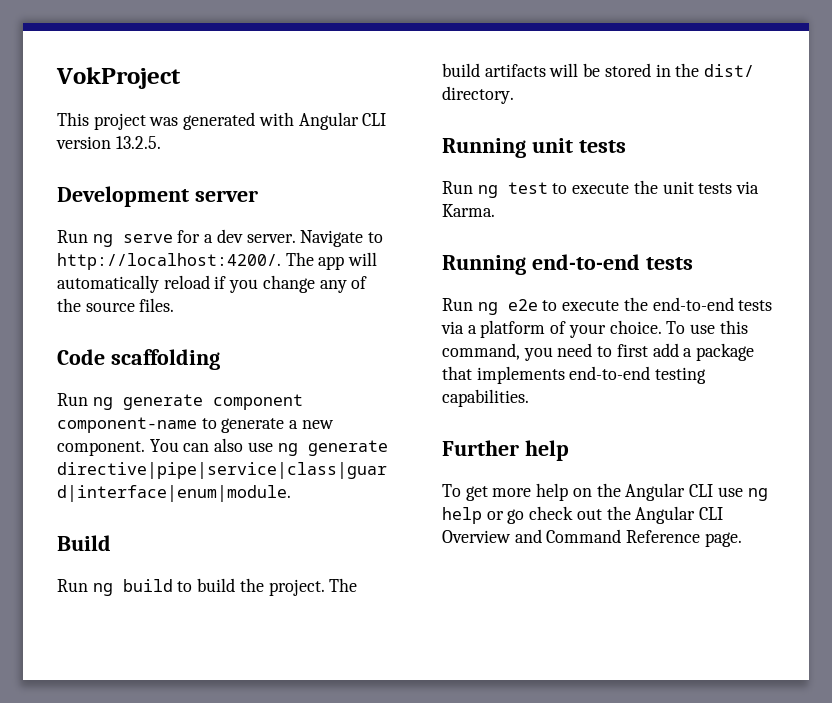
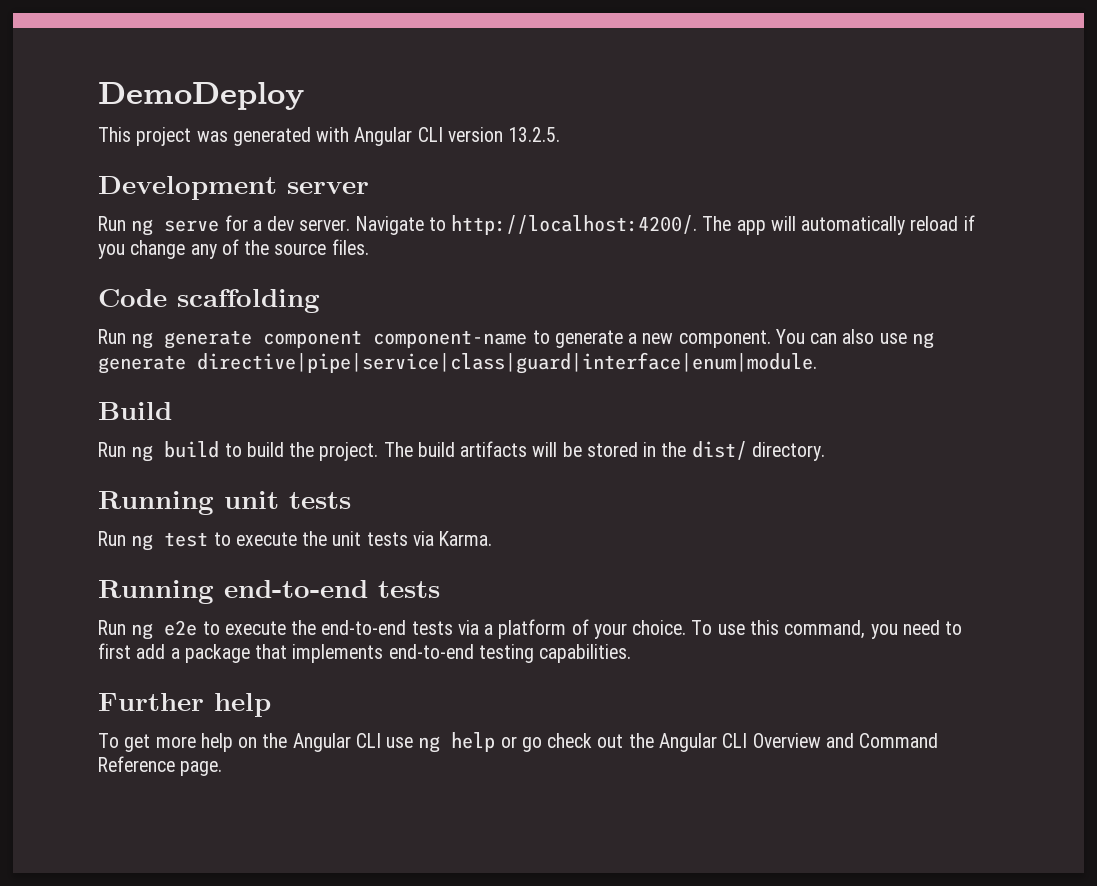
[56,67,181,89] VokProject -> [98,82,304,110] DemoDeploy

